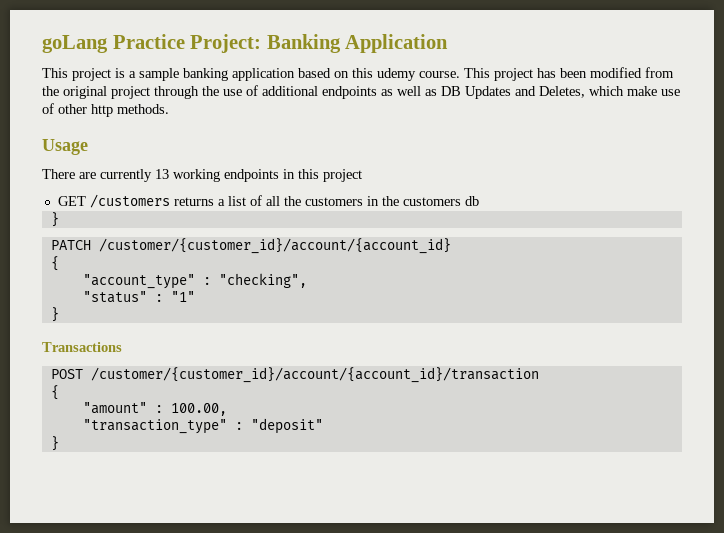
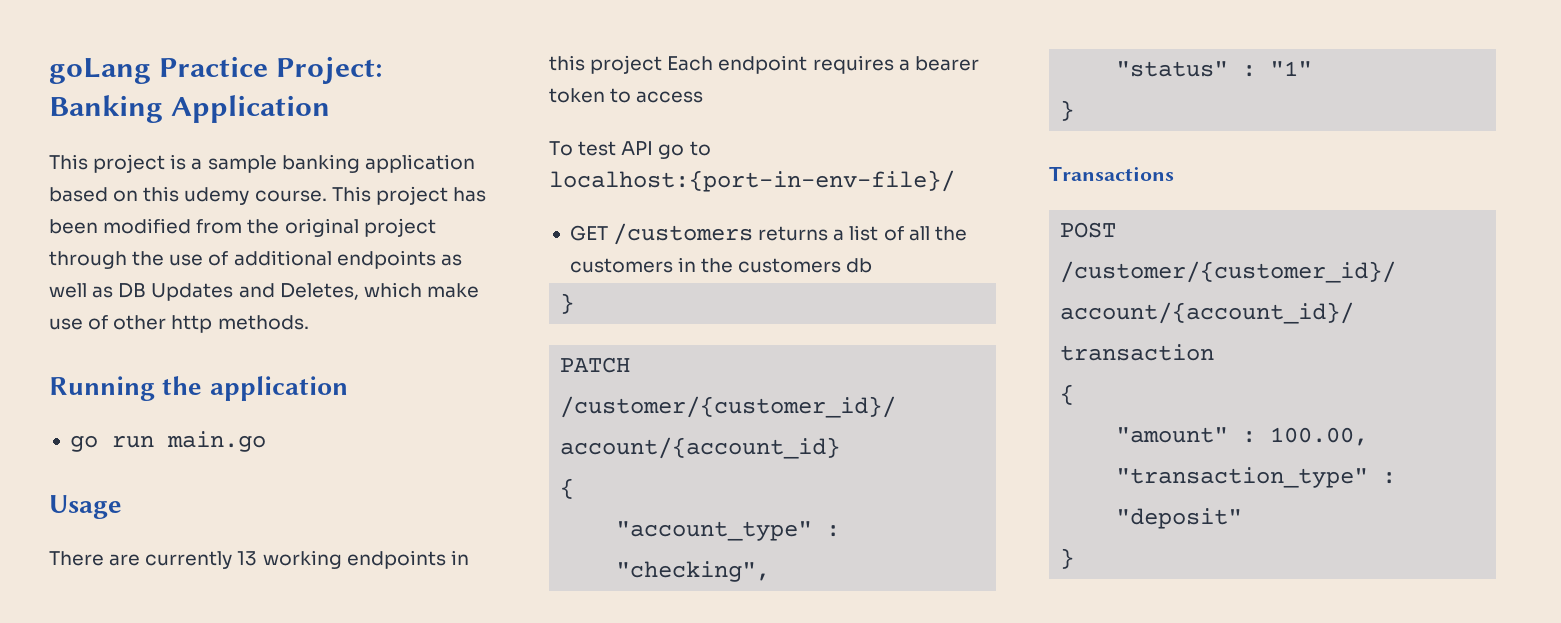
(169, 109) none -> [49,376,348,401] [69,431,266,452] // Running the application // go run main.go
(362, 175) none -> [667,55,979,74] [549,88,704,103] [549,141,711,159] [549,170,955,192] Each endpoint requires a bearer token to access // To test API go to localhost:{port-in-env-file}/

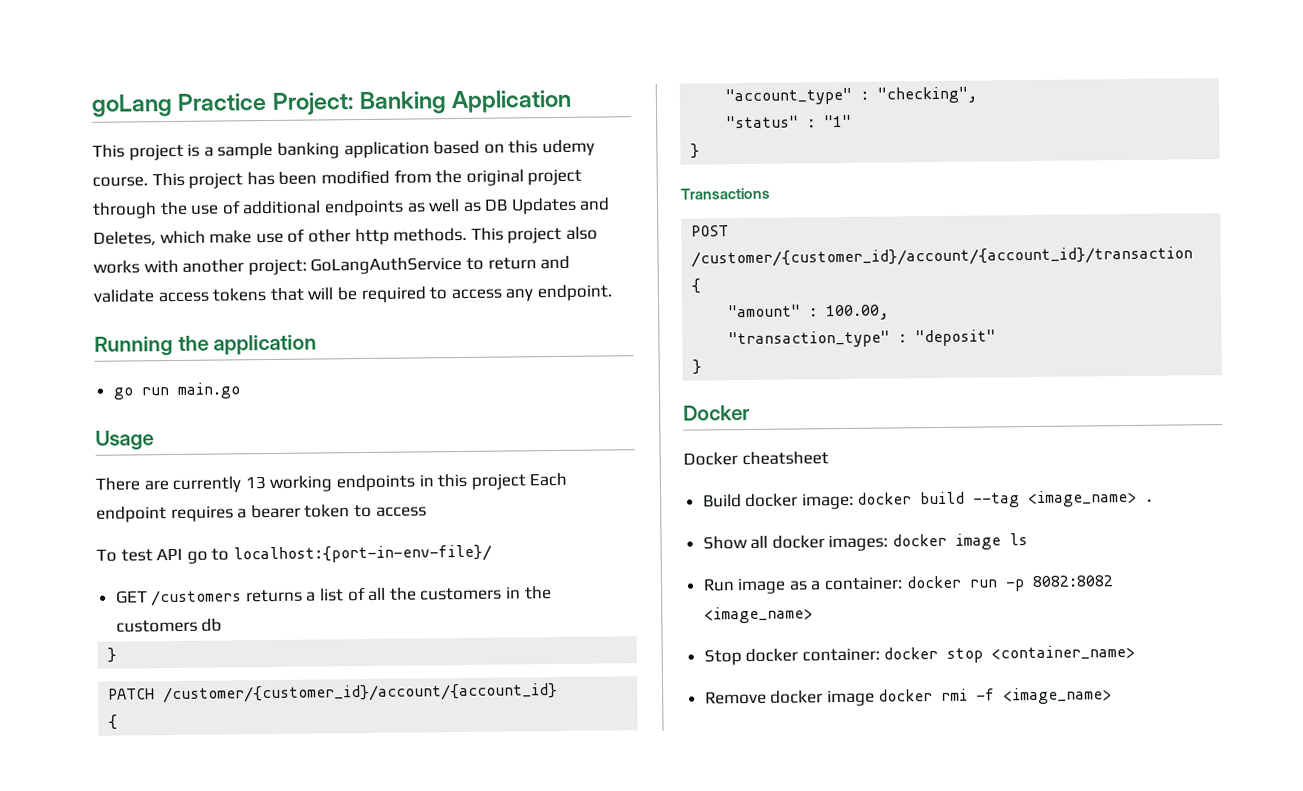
(309, 322) none -> [470,226,598,244] [93,255,571,276] [93,284,613,304] This project also works with another project: GoLangAuthService to return and validate access tokens that will be required to access any endpoint.
(1075, 558) none -> [683,404,750,421] [683,451,829,466] [702,489,1155,510] [702,533,1029,552] [702,575,1114,595] [703,606,813,624] [703,644,1136,666] [704,687,1113,707] // Docker // Docker cheatsheet // Build docker image: docker build --tag <image_name> . // Show all docker images: docker image ls // Run image as a container: docker run -p 8082:8082 <image_name> // Stop docker container: docker stop <container_name> // Remove docker image docker rmi -f <image_name>

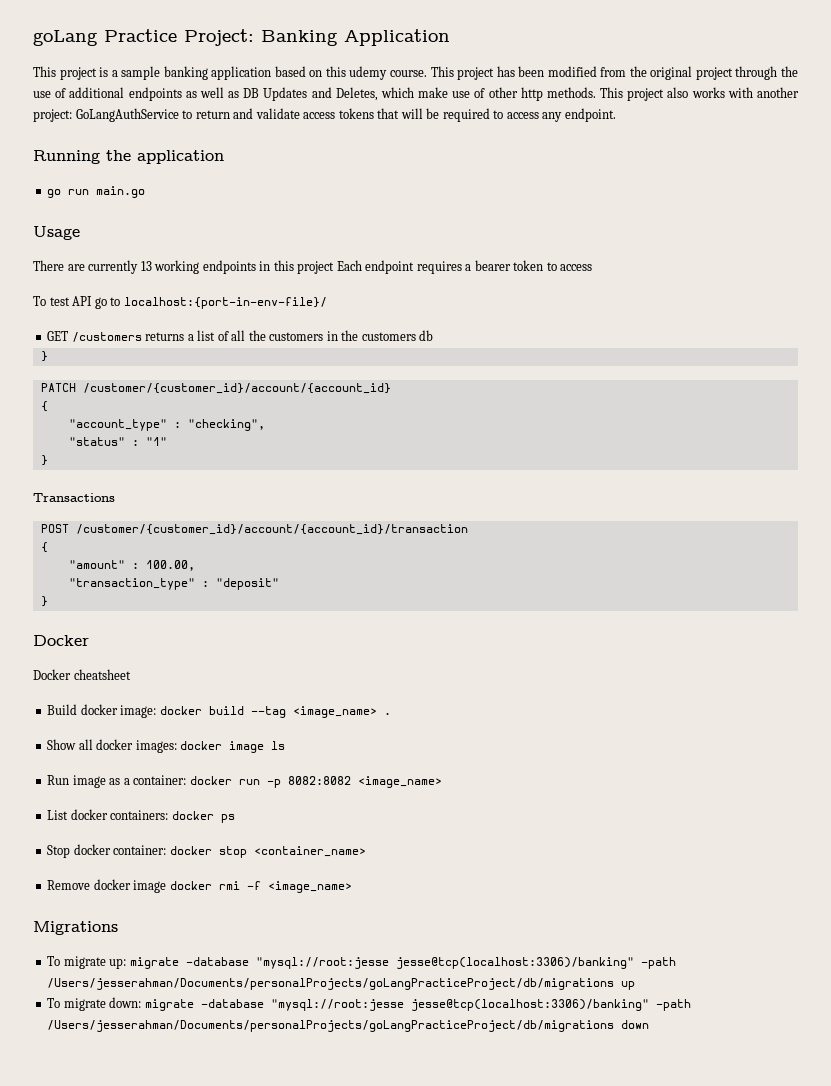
(813, 615) none -> [47,809,235,823] // List docker containers: docker ps
(1113, 696) none -> [33,921,118,935] [47,956,676,969] [47,978,636,990] [47,997,691,1011] [47,1020,650,1032] // Migrations // To migrate up: migrate -database "mysql://root:jesse jesse@tcp(localhost:3306)/banking" -path /Users/jesserahman/Documents/personalProjects/goLangPracticeProject/db/migrations up // To migrate down: migrate -database "mysql://root:jesse jesse@tcp(localhost:3306)/banking" -path /Users/jesserahman/Documents/personalProjects/goLangPracticeProject/db/migrations down

